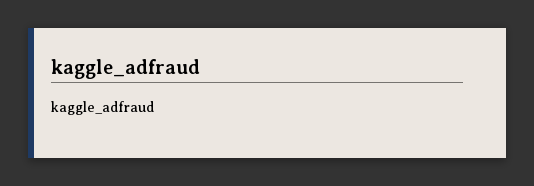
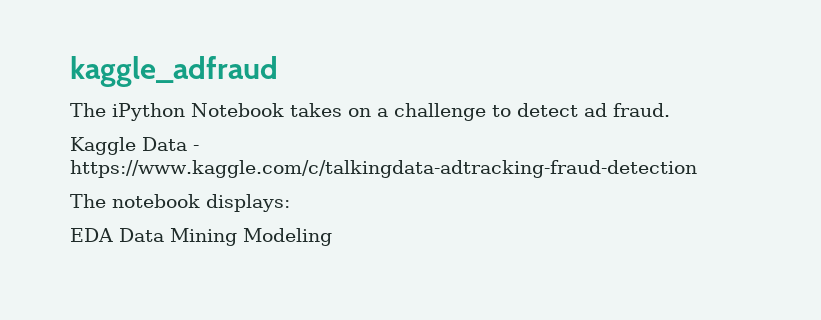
[51,101,154,115] kaggle_adfraud -> [70,103,670,121] [70,137,199,155] [70,160,697,178] [70,194,290,212] [70,228,332,246] The iPython Notebook takes on a challenge to detect ad fraud. // Kaggle Data - https://www.kaggle.com/c/talkingdata-adtracking-fraud-detection // The notebook displays: // EDA Data Mining Modeling

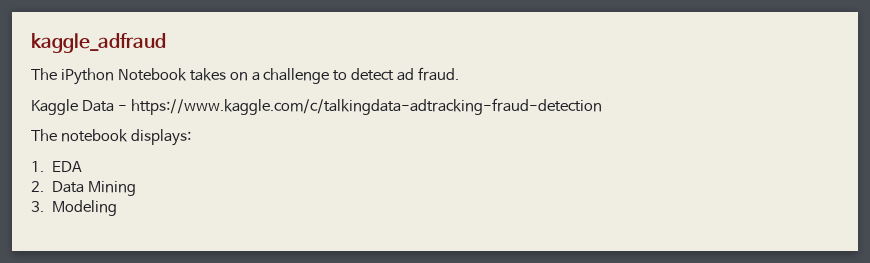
(290, 203) none -> [31,161,44,172] 1.
(113, 235) none -> [31,181,44,192] // 2.
(237, 237) none -> [31,201,44,212] // 3.

